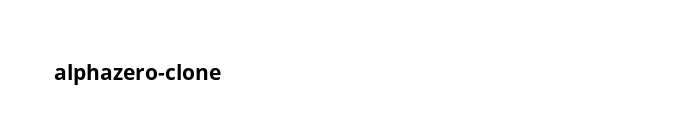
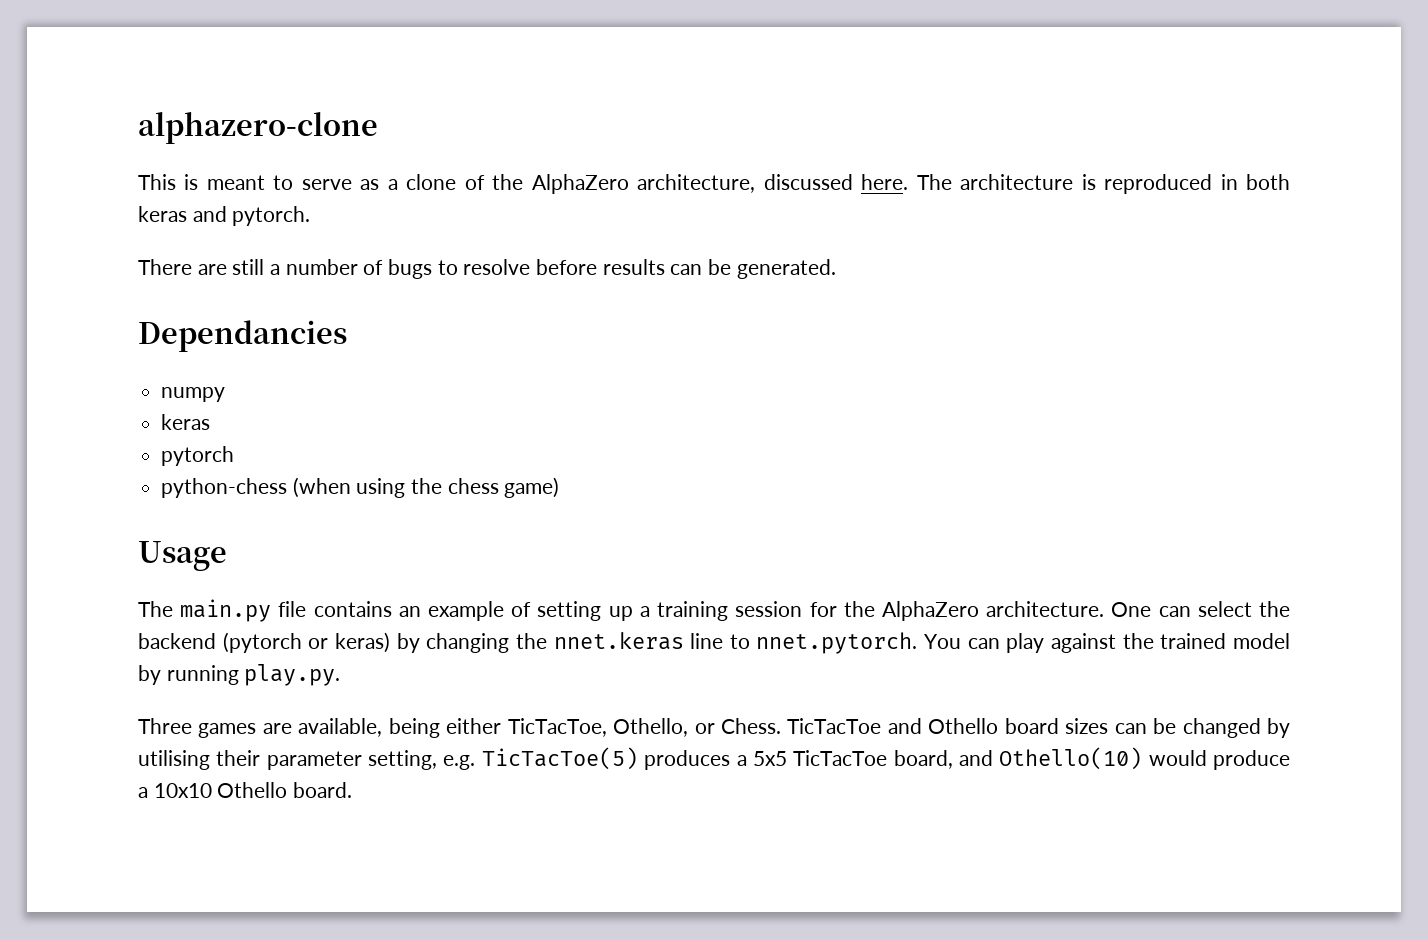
(221, 74) none -> [138,174,1290,194] [138,206,311,226] [138,259,836,279] [138,320,347,352] [161,387,226,402] [161,414,211,430] [161,446,235,466] [161,477,560,498] [138,541,227,571] [138,599,1290,622] [138,632,1290,654] [138,664,341,686] [138,718,1290,738] [138,747,1291,770] [138,782,353,798] // This is meant to serve as a clone of the AlphaZero architecture, discussed here. The architecture is reproduced in both keras and pytorch. // There are still a number of bugs to resolve before results can be generated. // Dependancies // numpy // keras // pytorch // python-chess (when using the chess game) // Usage // The main.py file contains an example of setting up a training session for the AlphaZero architecture. One can select the backend (pytorch or keras) by changing the nnet.keras line to nnet.pytorch. You can play against the trained model by running play.py. // Three games are available, being either TicTacToe, Othello, or Chess. TicTacToe and Othello board sizes can be changed by utilising their parameter setting, e.g. TicTacToe(5) produces a 5x5 TicTacToe board, and Othello(10) would produce a 10x10 Othello board.

